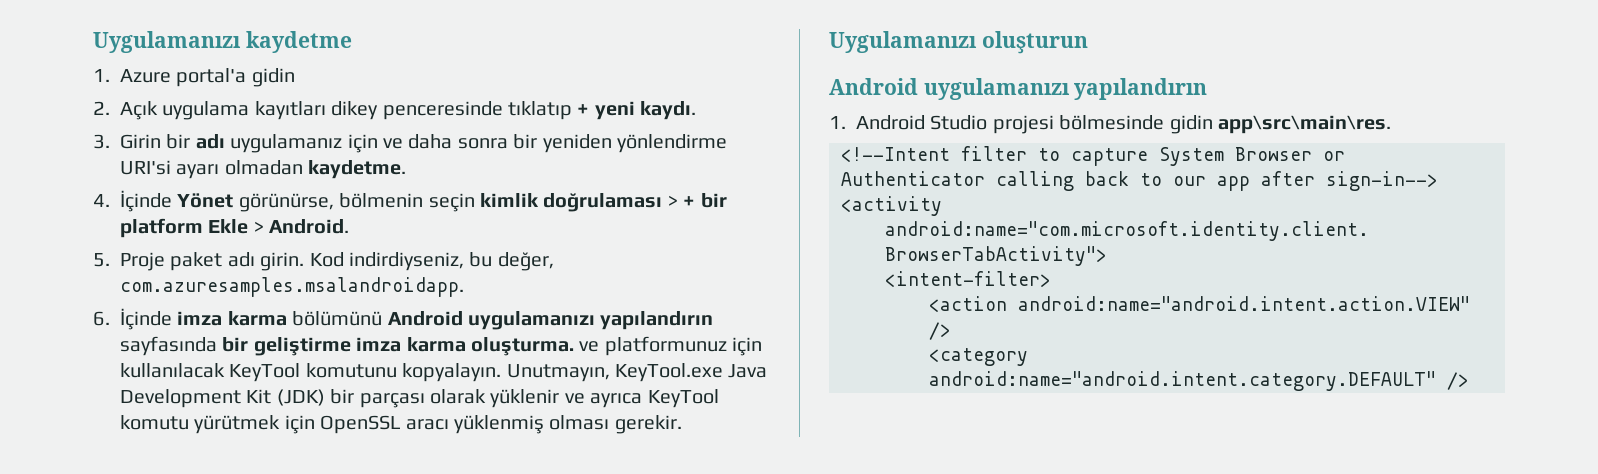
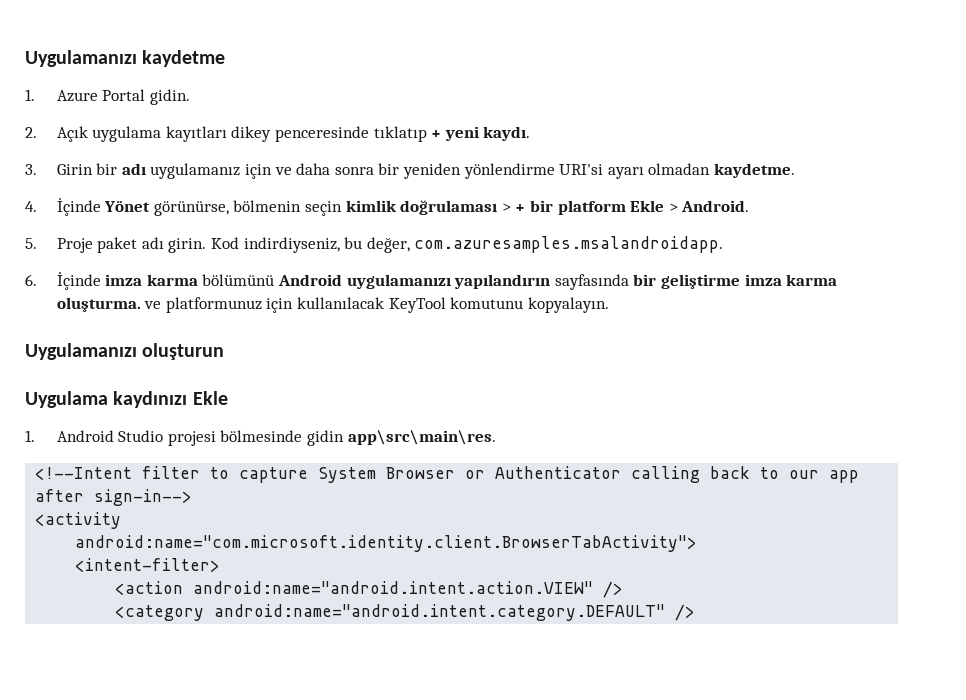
[176,68,295,87] portal'a gidin -> [102,89,190,105] Portal gidin.
[506,363,768,382] [120,389,719,408] [120,415,682,434] Unutmayın, KeyTool.exe Java Development Kit (JDK) bir parçası olarak yüklenir ve ayrıca KeyTool komutu yürütmek için OpenSSL aracı yüklenmiş olması gerekir. -> (609, 305) none
[829,78,1208,100] Android uygulamanızı yapılandırın -> [25,391,228,408] Uygulama kaydınızı Ekle

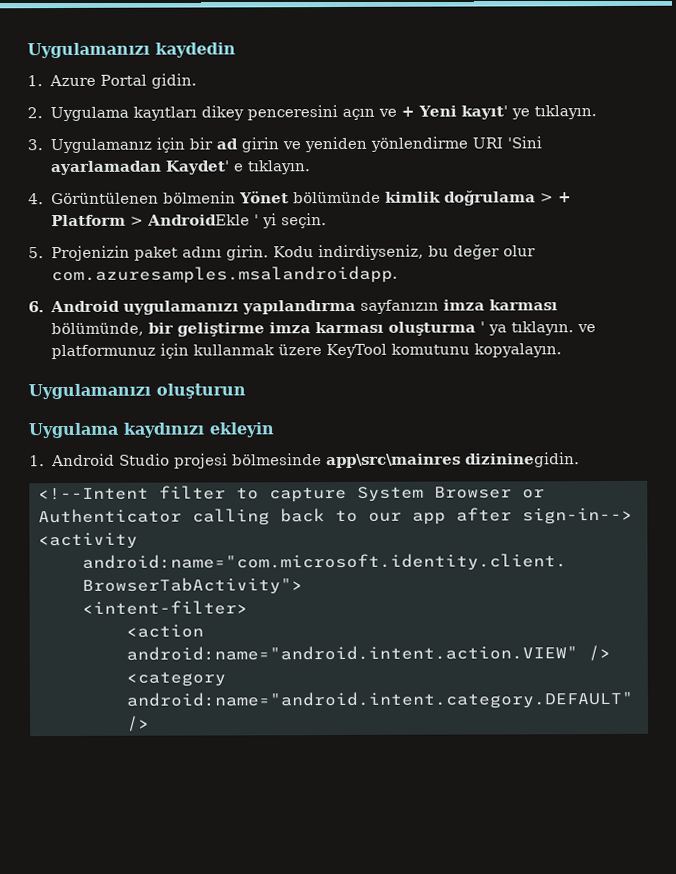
[25,50,226,67] Uygulamanızı kaydetme -> [27,42,236,59] Uygulamanızı kaydedin
[56,126,531,142] [25,163,795,179] [25,198,750,216] [25,236,724,253] [25,272,838,290] [56,297,141,312] Açık uygulama kayıtları dikey penceresinde tıklatıp + yeni kaydı. // 3. Girin bir adı uygulamanız için ve daha sonra bir yeniden yönlendirme URI'si ayarı olmadan kaydetme. // 4. İçinde Yönet görünürse, bölmenin seçin kimlik doğrulaması > + bir platform Ekle > Android. // 5. Proje paket adı girin. Kod indirdiyseniz, bu değer, com.azuresamples.msalandroidapp. // 6. İçinde imza karma bölümünü Android uygulamanızı yapılandırın sayfasında bir geliştirme imza karma oluşturma. -> [49,104,598,122] [27,136,542,154] [49,160,311,176] [28,190,573,206] [50,213,327,229] [28,244,536,262] [50,265,398,285] [28,299,558,315] [50,321,574,337] Uygulama kayıtları dikey penceresini açın ve + Yeni kayıt' ye tıklayın. // 3. Uygulamanız için bir ad girin ve yeniden yönlendirme URI 'Sini ayarlamadan Kaydet' e tıklayın. // 4. Görüntülenen bölmenin Yönet bölümünde kimlik doğrulama > + Platform > AndroidEkle ' yi seçin. // 5. Projenizin paket adını girin. Kodu indirdiyseniz, bu değer olur com.azuresamples.msalandroidapp. // 6. Android uygulamanızı yapılandırma sayfanızın imza karması bölümünde, bir geliştirme imza karması oluşturma ' ya tıklayın.
[297,297,385,309] kullanılacak -> [192,344,322,356] kullanmak üzere
[192,391,228,405] Ekle -> [209,422,275,438] ekleyin
[307,430,496,446] gidin app\src\main\res. -> [325,452,580,469] app\src\mainres dizininegidin.

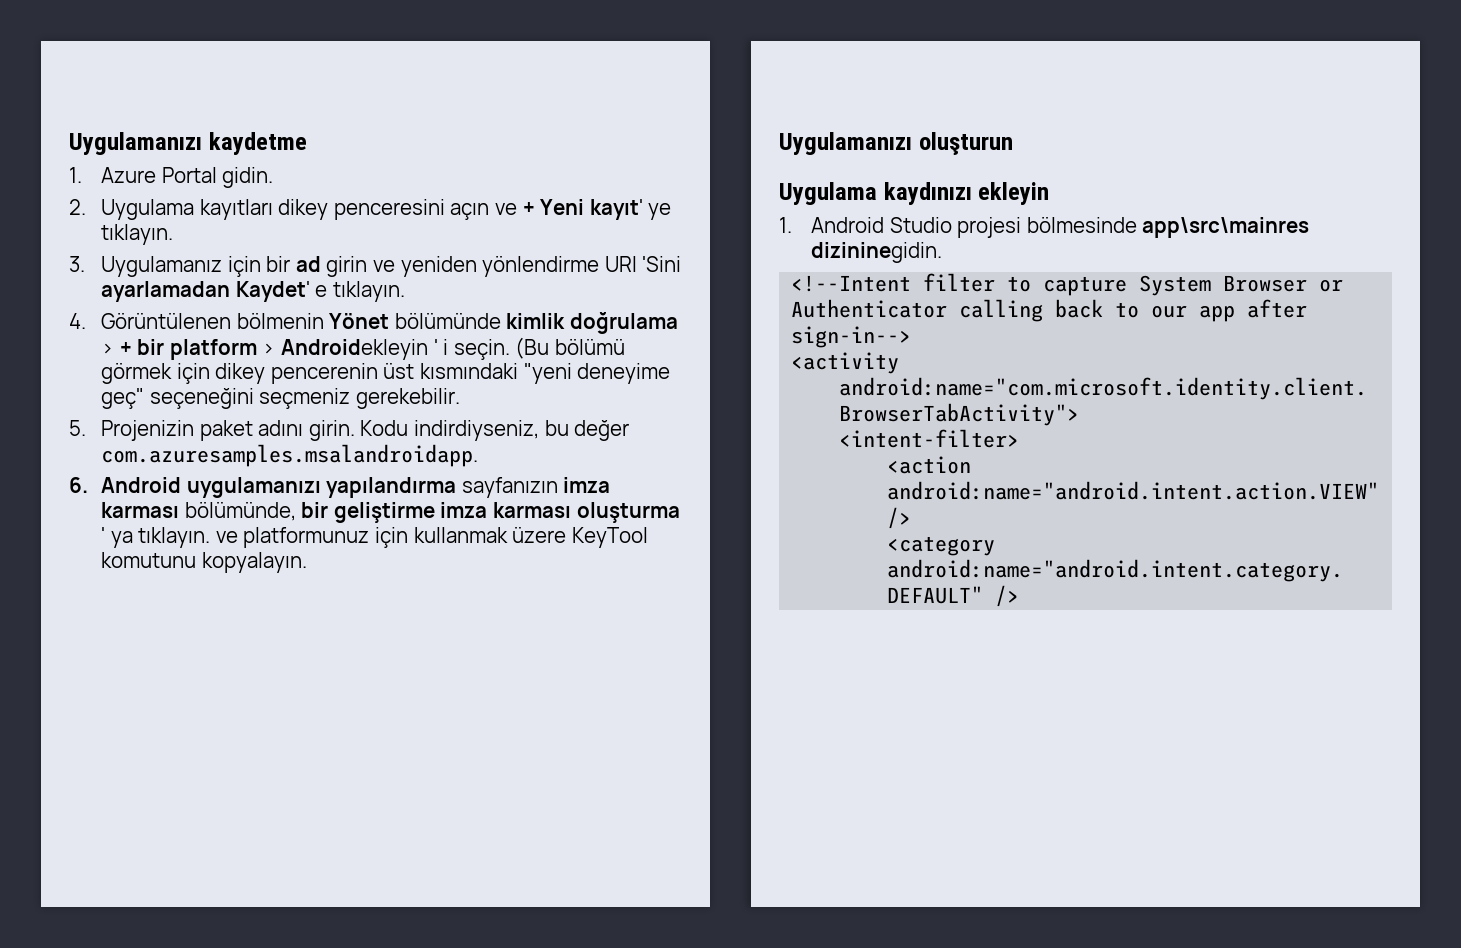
[27,42,236,59] Uygulamanızı kaydedin -> [69,132,307,155] Uygulamanızı kaydetme
[50,213,327,229] Platform > AndroidEkle ' yi seçin. -> [137,337,625,360] [101,363,671,384] [101,388,460,409] bir platform > Androidekleyin ' i seçin. (Bu bölümü görmek için dikey pencerenin üst kısmındaki "yeni deneyime geç" seçeneğini seçmeniz gerekebilir.
[502,245,536,257] olur -> (630, 430) none

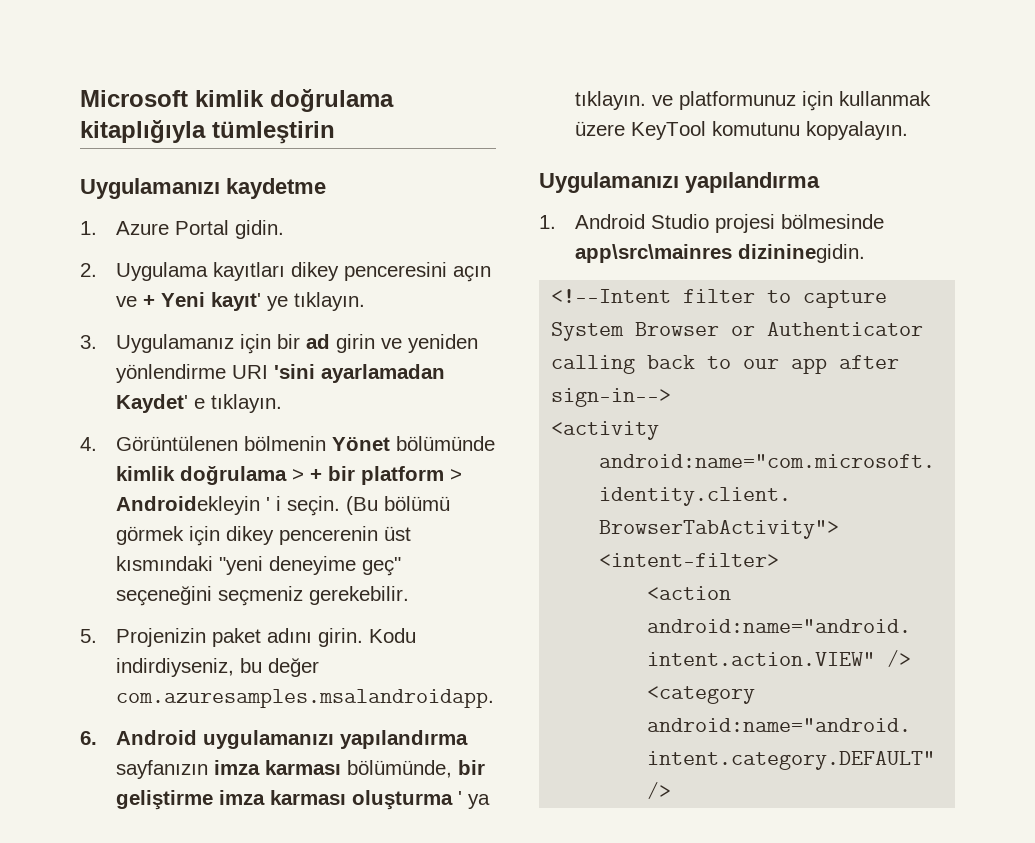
(69, 143) none -> [80,89,394,112] [80,120,335,144] Microsoft kimlik doğrulama kitaplığıyla tümleştirin //
[642,256,682,272] 'Sini -> [273,364,315,379] 'sini
[918,132,1013,155] [779,182,1050,205] oluşturun // Uygulama kaydınızı ekleyin -> [685,172,820,193] yapılandırma

